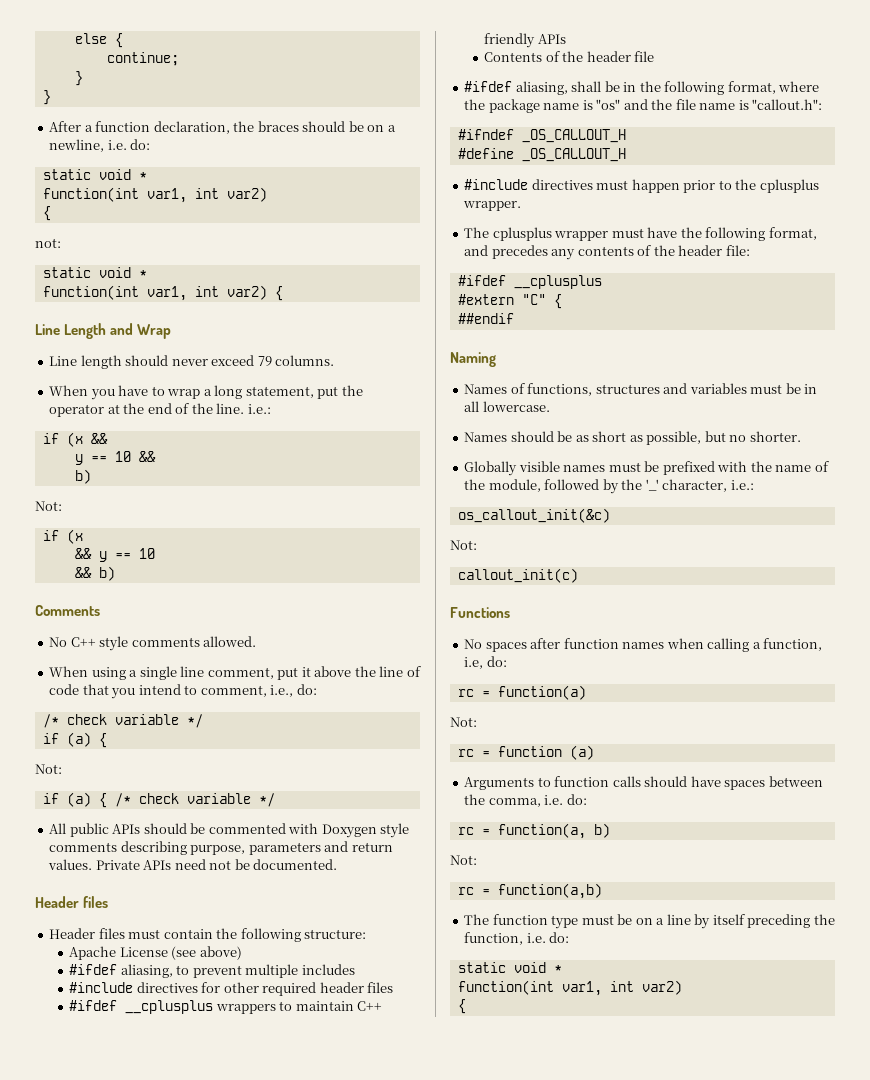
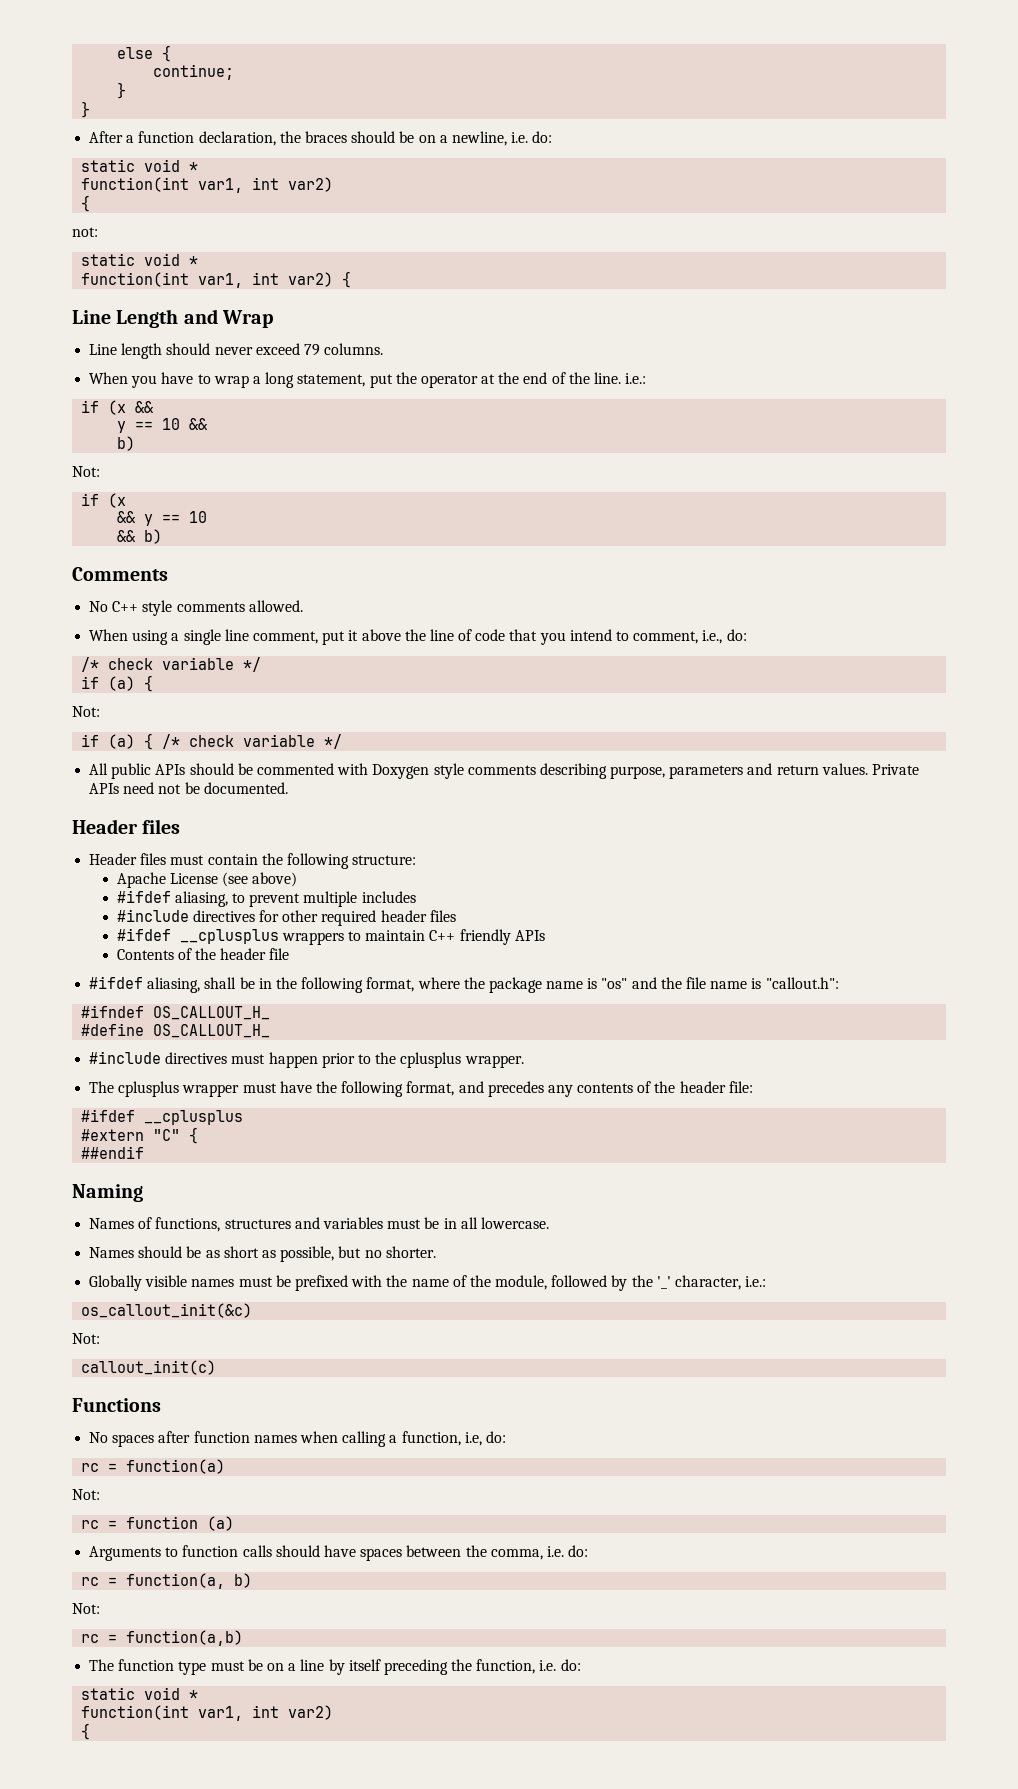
[521,129,626,143] _OS_CALLOUT_H -> [153,1006,271,1020] OS_CALLOUT_H_
[521,148,626,162] _OS_CALLOUT_H -> [153,1024,271,1038] OS_CALLOUT_H_

